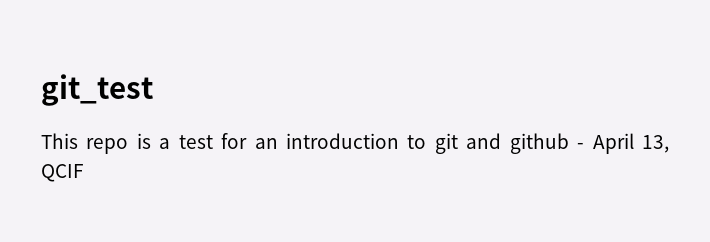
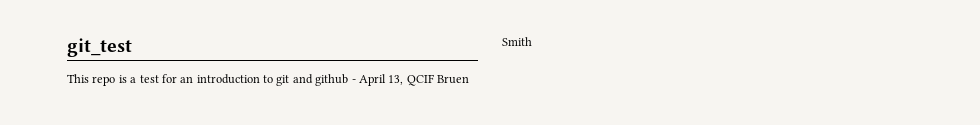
(83, 173) none -> [437,75,469,84] [502,37,532,46] Bruen Smith

